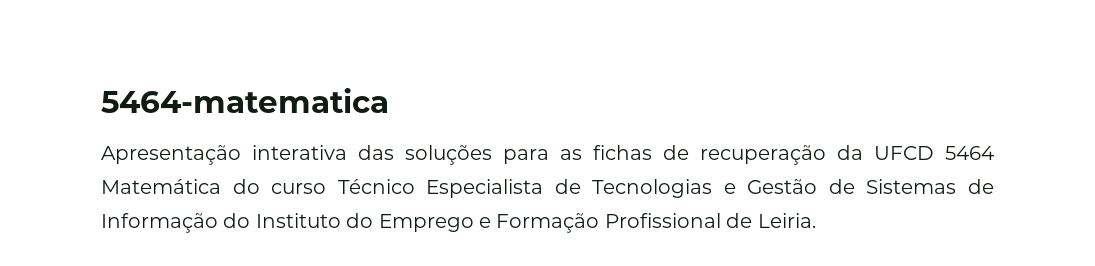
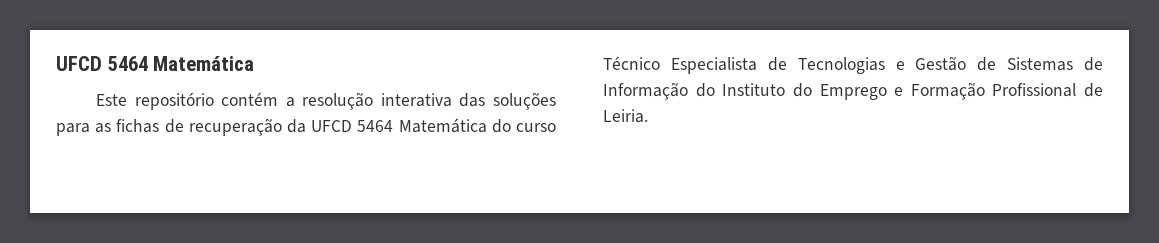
[101,88,389,113] [101,145,241,165] 5464-matematica // Apresentação -> [56,56,255,71] [96,92,374,110] UFCD 5464 Matemática // Este repositório contém a resolução

